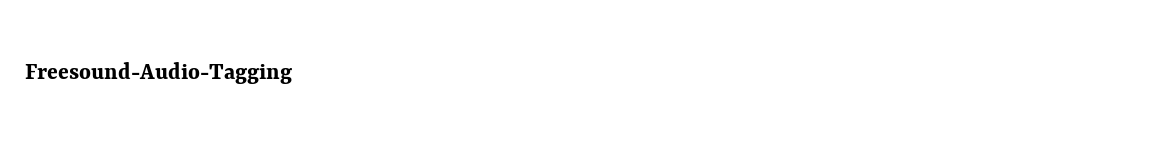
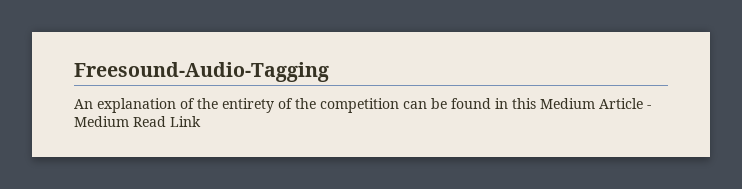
(292, 73) none -> [74,98,651,113] [74,116,201,127] // An explanation of the entirety of the competition can be found in this Medium Article - Medium Read Link

